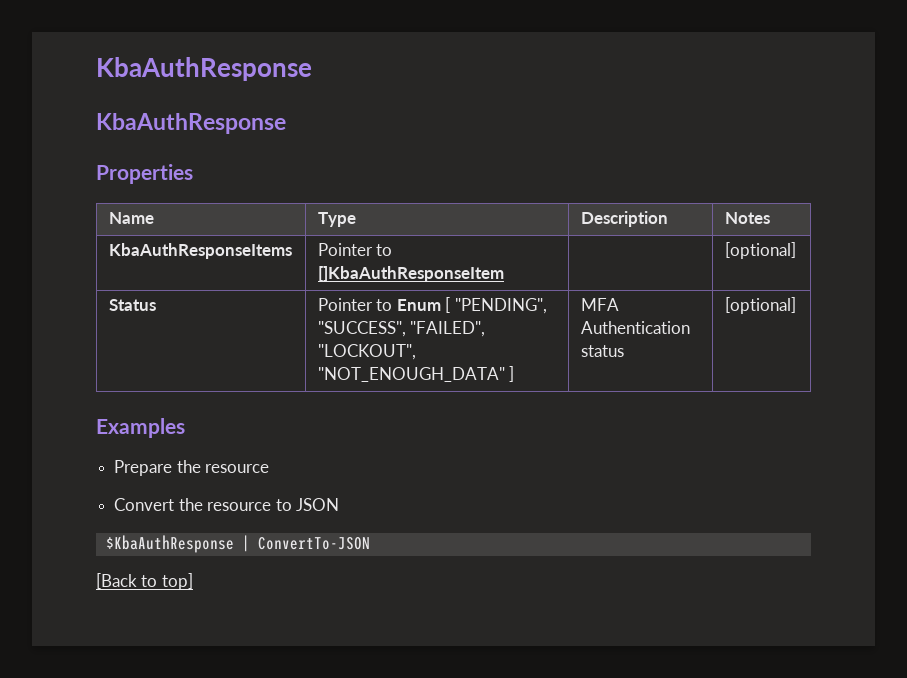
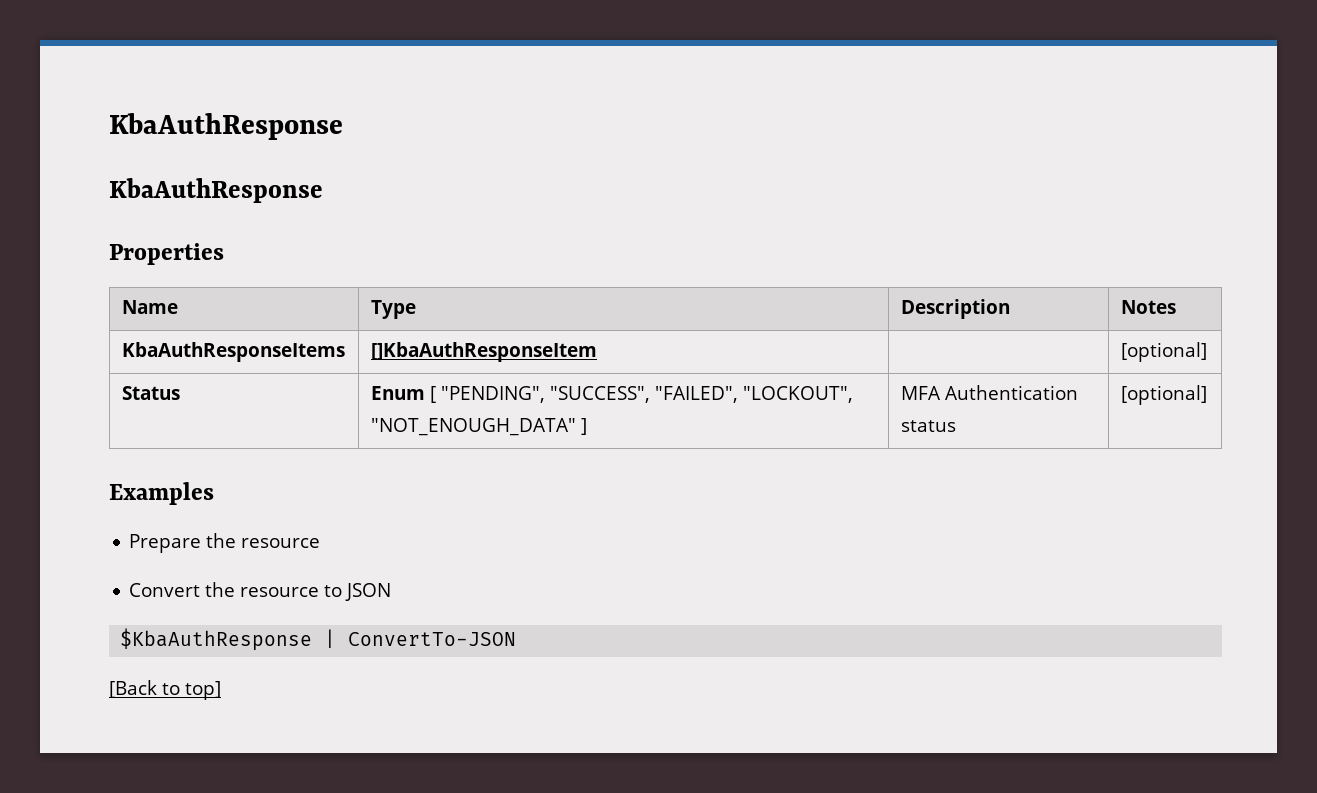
[317,243,393,256] Pointer to -> (345, 352) none
[317,298,393,311] Pointer to -> (180, 393) none

